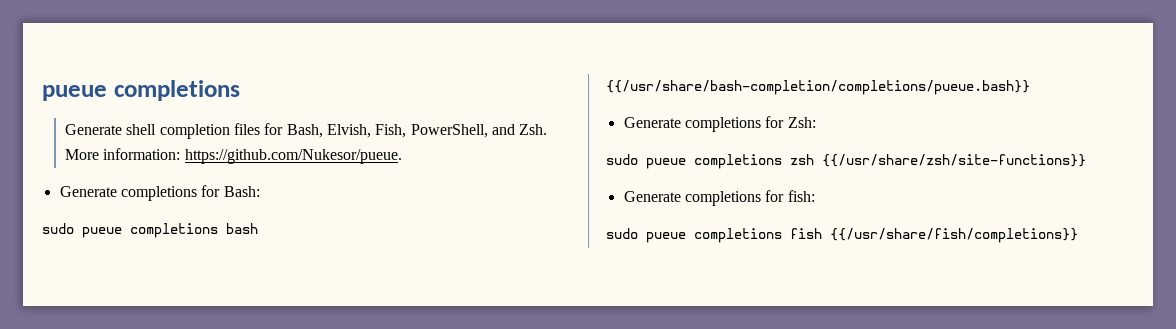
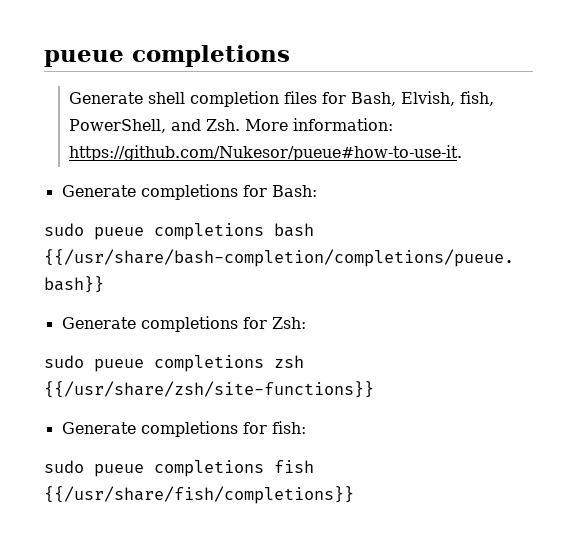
[375,124,407,138] Fish, -> [460,91,495,106] fish,
[184,149,402,164] https://github.com/Nukesor/pueue. -> [69,145,463,161] https://github.com/Nukesor/pueue#how-to-use-it.

